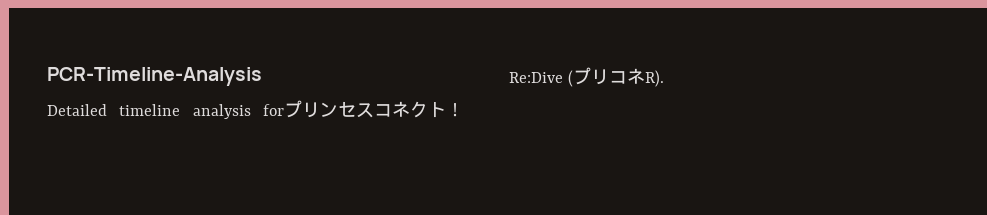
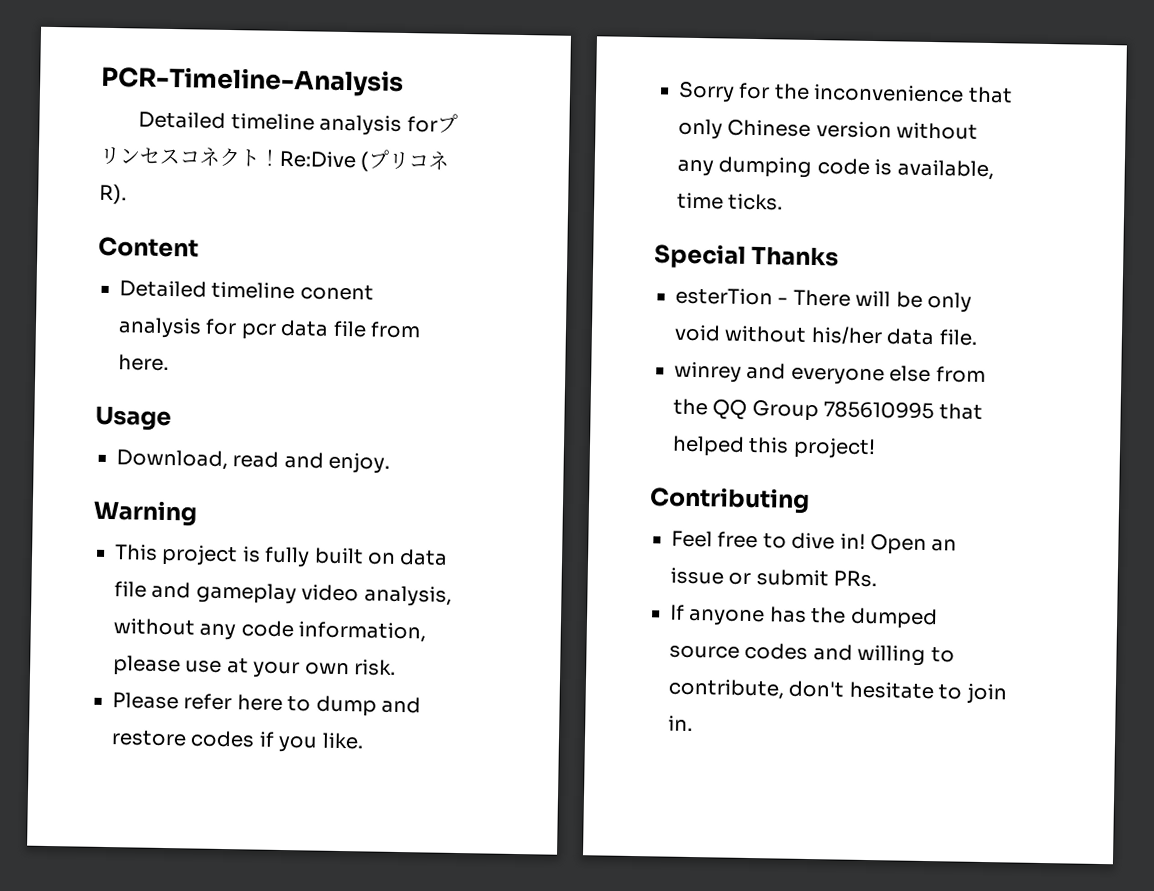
(664, 78) none -> [98,236,199,258] [119,280,374,301] [118,317,421,340] [118,354,169,371] [95,405,172,432] [116,449,391,474] [93,499,197,527] [114,544,449,568] [114,581,452,607] [113,618,427,643] [113,655,396,679] [112,692,421,717] [111,730,364,753] [678,81,1013,104] [678,118,979,140] [677,156,994,181] [677,192,784,211] [654,243,840,269] [675,287,972,313] [674,324,978,346] [674,361,986,386] [673,398,983,422] [672,435,876,460] [649,486,810,514] [671,530,958,555] [670,567,878,588] [670,604,938,630] [669,642,955,667] [668,678,1007,705] [668,715,693,732] // Content // Detailed timeline conent analysis for pcr data file from here. // Usage // Download, read and enjoy. // Warning // This project is fully built on data file and gameplay video analysis, without any code information, please use at your own risk. // Please refer here to dump and restore codes if you like. // Sorry for the inconvenience that only Chinese version without any dumping code is available, time ticks. // Special Thanks // esterTion - There will be only void without his/her data file. // winrey and everyone else from the QQ Group 785610995 that helped this project! // Contributing // Feel free to dive in! Open an issue or submit PRs. // If anyone has the dumped source codes and willing to contribute, don't hesitate to join in.

